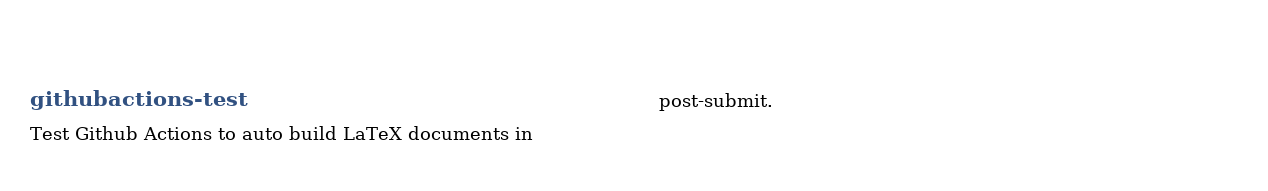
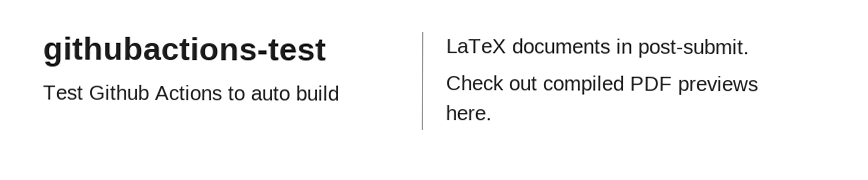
(773, 102) none -> [445,75,759,96] [445,105,492,121] // Check out compiled PDF previews here.

